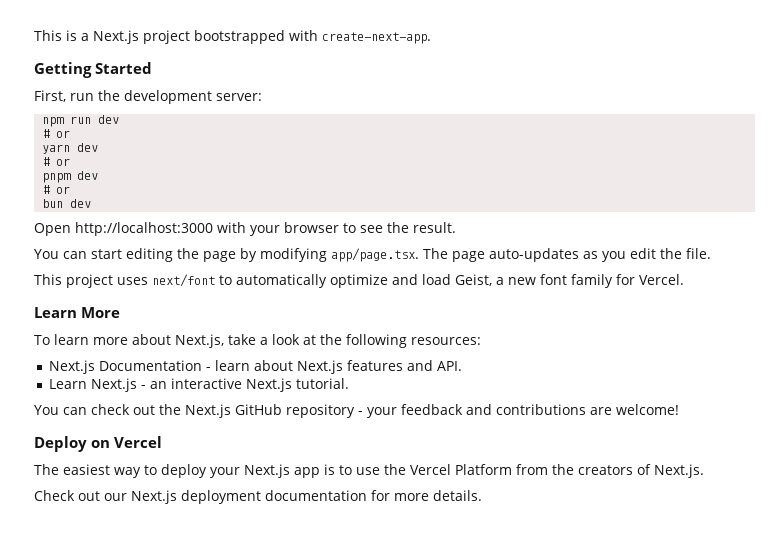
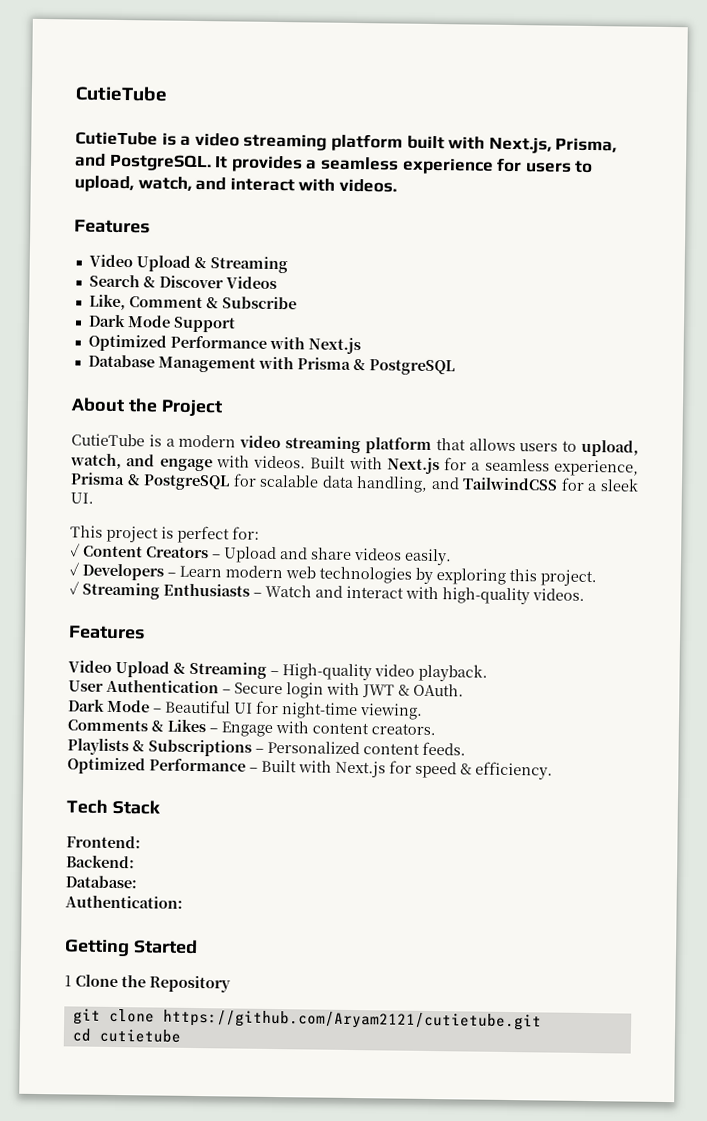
[34,30,431,44] [34,62,153,78] [34,90,262,104] [42,115,120,127] [42,129,71,138] [42,143,99,154] [42,157,71,166] [42,171,99,183] [42,185,71,194] [42,199,92,208] [34,222,456,236] [34,248,711,262] [34,274,684,288] [34,307,121,318] [34,334,481,348] [48,360,462,374] [48,378,349,392] [34,404,679,418] [34,436,163,452] [34,464,704,478] [34,490,482,504] This is a Next.js project bootstrapped with create-next-app. // Getting Started // First, run the development server: // npm run dev // # or // yarn dev // # or // pnpm dev // # or // bun dev // Open http://localhost:3000 with your browser to see the result. // You can start editing the page by modifying app/page.tsx. The page auto-updates as you edit the file. // This project uses next/font to automatically optimize and load Geist, a new font family for Vercel. // Learn More // To learn more about Next.js, take a look at the following resources: // Next.js Documentation - learn about Next.js features and API. // Learn Next.js - an interactive Next.js tutorial. // You can check out the Next.js GitHub repository - your feedback and contributions are welcome! // Deploy on Vercel // The easiest way to deploy your Next.js app is to use the Vercel Platform from the creators of Next.js. // Check out our Next.js deployment documentation for more details. -> [75,85,168,102] [75,131,618,154] [74,153,594,175] [74,175,397,193] [74,219,150,234] [88,254,288,274] [88,274,277,289] [88,294,297,311] [87,314,236,333] [87,334,361,355] [87,354,455,376] [71,397,223,417] [71,433,639,457] [70,453,639,477] [70,472,639,493] [70,492,94,504] [70,525,260,544] [70,543,452,566] [69,562,597,587] [69,581,585,605] [68,625,145,640] [68,660,488,682] [68,679,464,699] [68,699,423,720] [67,719,436,737] [67,738,466,757] [67,757,553,780] [66,799,160,815] [66,835,141,849] [66,855,135,869] [65,875,137,889] [65,895,183,909] [64,939,198,957] [64,974,231,993] [72,1008,542,1031] [71,1028,182,1043] CutieTube // CutieTube is a video streaming platform built with Next.js, Prisma, and PostgreSQL. It provides a seamless experience for users to upload, watch, and interact with videos. // Features // Video Upload & Streaming // Search & Discover Videos // Like, Comment & Subscribe // Dark Mode Support // Optimized Performance with Next.js // Database Management with Prisma & PostgreSQL // About the Project // CutieTube is a modern video streaming platform that allows users to upload, watch, and engage with videos. Built with Next.js for a seamless experience, Prisma & PostgreSQL for scalable data handling, and TailwindCSS for a sleek UI. // This project is perfect for: // ✓ Content Creators – Upload and share videos easily. // ✓ Developers – Learn modern web technologies by exploring this project. // ✓ Streaming Enthusiasts – Watch and interact with high-quality videos. // Features // Video Upload & Streaming – High-quality video playback. // User Authentication – Secure login with JWT & OAuth. // Dark Mode – Beautiful UI for night-time viewing. // Comments & Likes – Engage with content creators. // Playlists & Subscriptions – Personalized content feeds. // Optimized Performance – Built with Next.js for speed & efficiency. // Tech Stack // Frontend: // Backend: // Database: // Authentication: // Getting Started // 1 Clone the Repository // git clone https://github.com/Aryam2121/cutietube.git // cd cutietube

